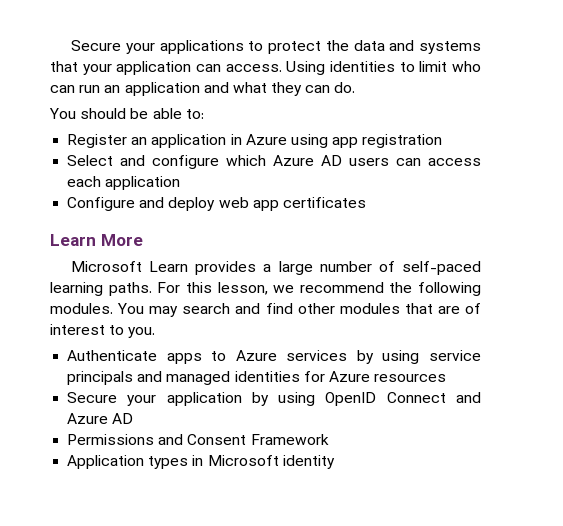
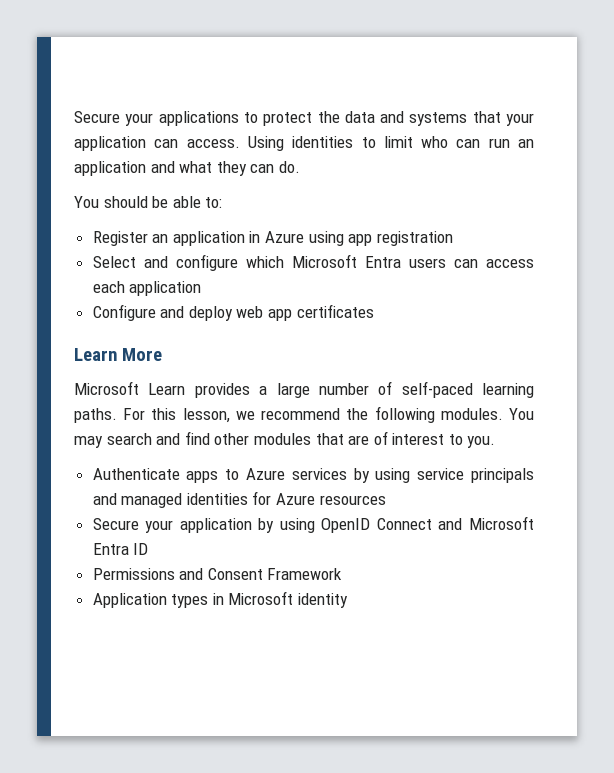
[273,155,343,166] Azure AD -> [291,254,401,268] Microsoft Entra
[67,413,134,424] Azure AD -> [469,516,534,530] [92,543,149,555] Microsoft Entra ID

